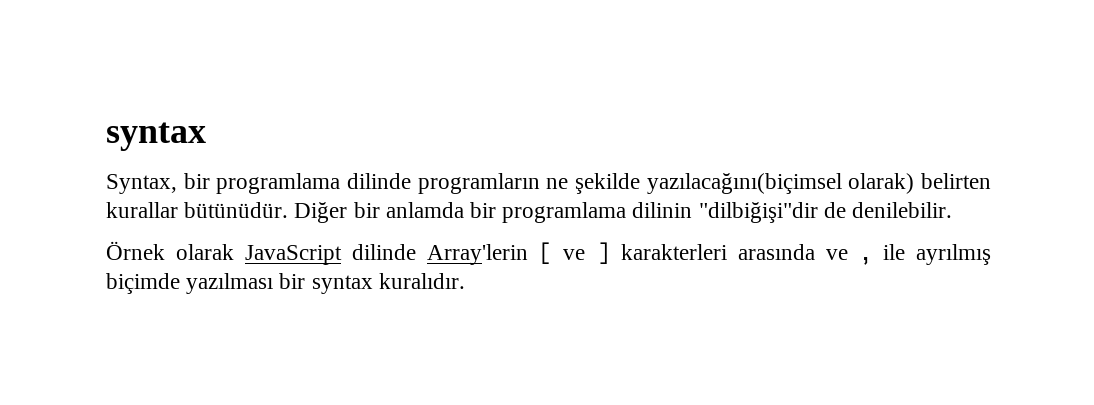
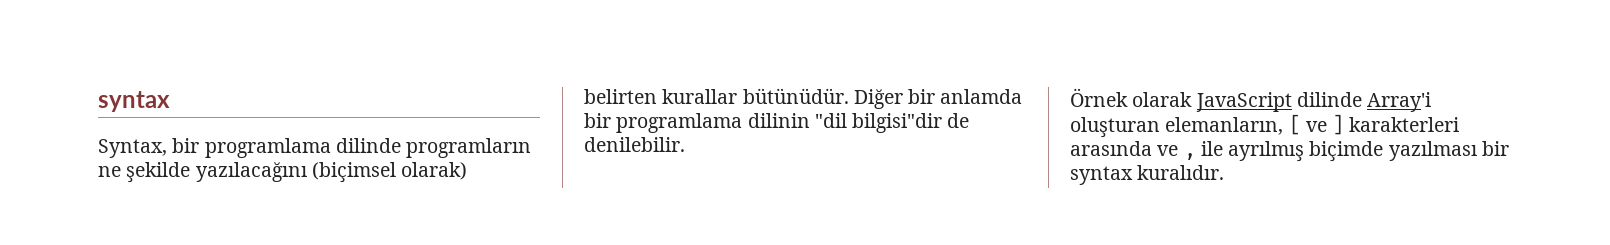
[646,173,842,194] yazılacağını(biçimsel -> [195,162,396,183] yazılacağını (biçimsel
[698,202,818,223] "dilbiğişi"dir -> [814,113,943,133] "dil bilgisi"dir
[427,244,529,265] Array'lerin -> [1367,92,1432,112] [1070,117,1284,138] Array'i oluşturan elemanların,

